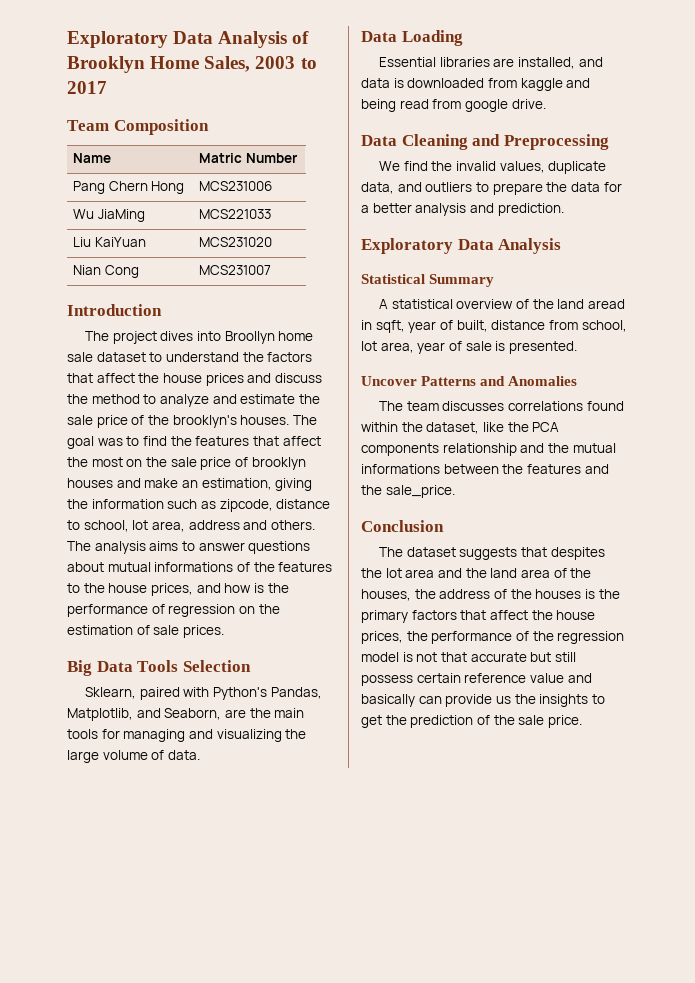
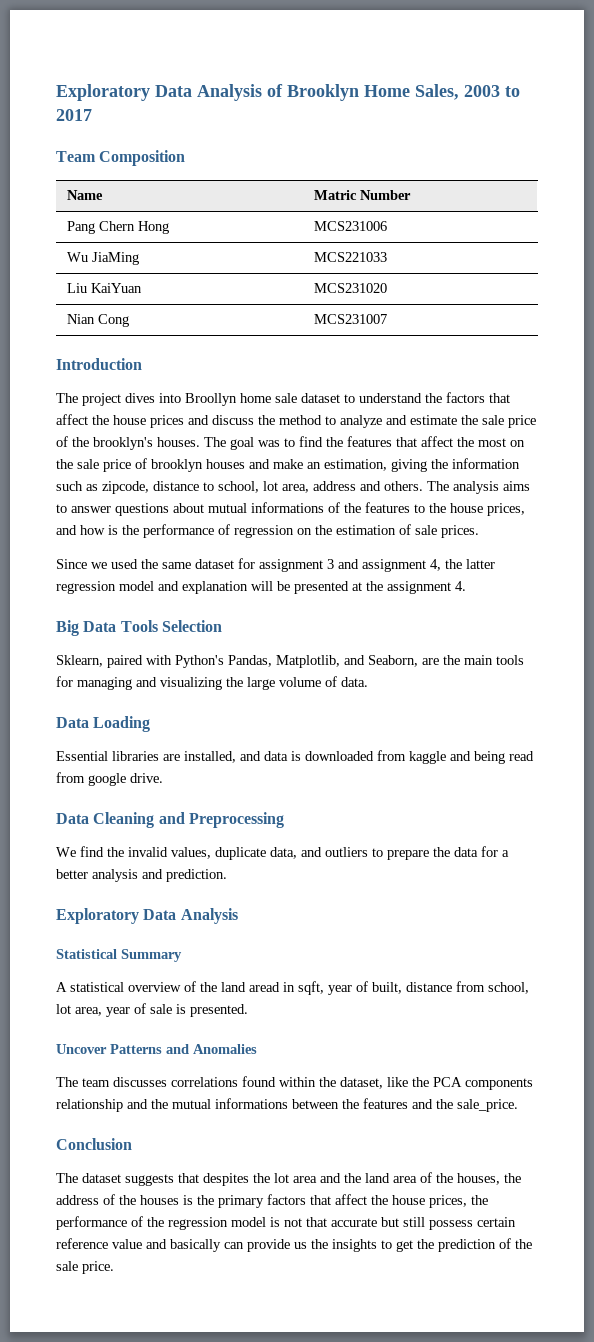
(224, 631) none -> [56,558,495,572] [56,581,466,594] // Since we used the same dataset for assignment 3 and assignment 4, the latter regression model and explanation will be presented at the assignment 4.

